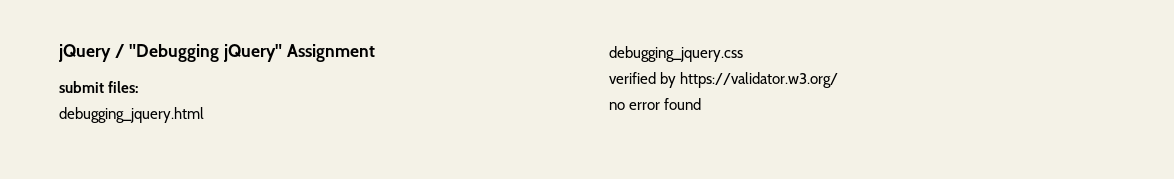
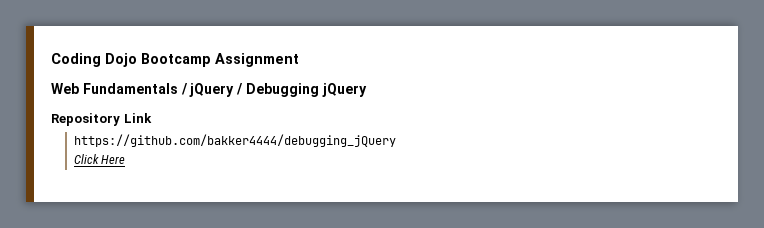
[58,44,375,62] [59,81,139,93] [59,107,204,123] [609,46,743,62] [609,72,839,88] [609,98,702,110] jQuery / "Debugging jQuery" Assignment // submit files: // debugging_jquery.html // debugging_jquery.css // verified by https://validator.w3.org/ // no error found -> [51,53,299,67] [51,83,367,97] [51,113,152,126] [73,134,396,147] [73,154,126,164] Coding Dojo Bootcamp Assignment // Web Fundamentals / jQuery / Debugging jQuery // Repository Link // https://github.com/bakker4444/debugging_jQuery // Click Here

